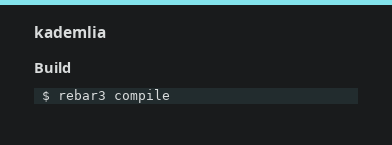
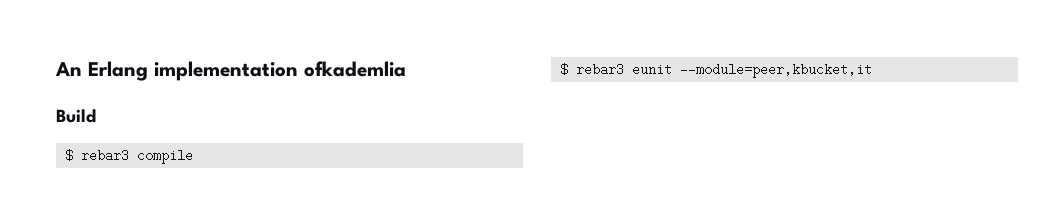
[34,26,106,38] kademlia -> [55,61,406,81] An Erlang implementation ofkademlia
(170, 96) none -> [559,63,872,78] // $ rebar3 eunit --module=peer,kbucket,it

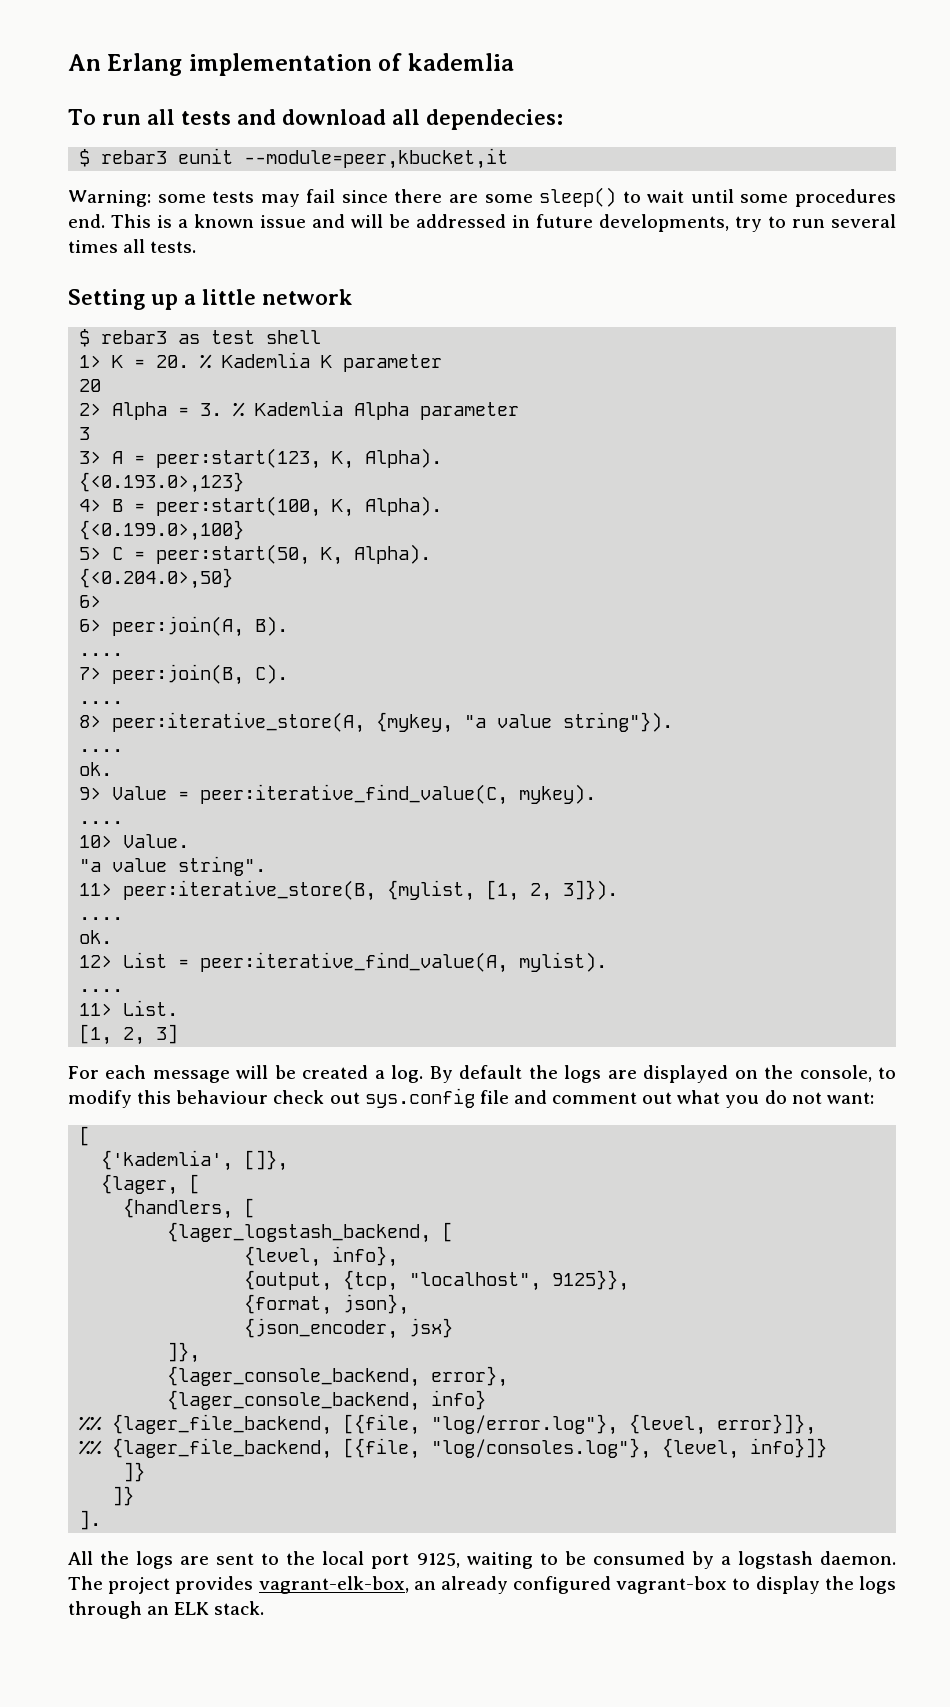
[304,61,406,77] [56,109,96,123] [64,149,193,164] [559,63,872,78] ofkademlia // Build // $ rebar3 compile // $ rebar3 eunit --module=peer,kbucket,it -> [378,53,514,71] [68,109,563,130] [79,148,509,169] [68,187,896,207] [68,214,896,232] [68,239,197,253] [68,289,352,310] [79,329,322,347] [79,352,443,372] [79,379,102,392] [79,400,520,420] [79,427,91,440] [79,448,443,469] [79,472,245,493] [79,496,443,517] [79,520,245,541] [79,544,432,565] [79,568,234,589] [79,595,102,608] [79,616,289,637] [79,653,124,656] [79,664,289,685] [79,701,124,704] [79,712,674,733] [79,749,124,752] [79,762,113,776] [79,784,597,805] [79,821,124,824] [79,834,190,848] [79,856,267,876] [79,880,619,901] [79,917,124,920] [79,930,113,944] [79,952,608,973] [79,989,124,992] [79,1000,179,1016] [79,1024,179,1045] [68,1065,897,1083] [68,1088,874,1108] [79,1126,91,1146] [101,1150,289,1171] [101,1174,201,1195] [123,1198,256,1219] [167,1222,454,1243] [244,1246,399,1267] [244,1270,630,1291] [244,1294,410,1315] [244,1318,454,1339] [167,1342,201,1363] [167,1366,509,1387] [167,1390,487,1411] [79,1414,817,1435] [79,1438,828,1459] [123,1462,146,1482] [112,1486,135,1506] [79,1510,102,1530] [68,1551,896,1569] [68,1576,897,1594] [68,1601,265,1619] of kademlia // To run all tests and download all dependecies: // $ rebar3 eunit --module=peer,kbucket,it // Warning: some tests may fail since there are some sleep() to wait until some procedures end. This is a known issue and will be addressed in future developments, try to run several times all tests. // Setting up a little network // $ rebar3 as test shell // 1> K = 20. % Kademlia K parameter // 20 // 2> Alpha = 3. % Kademlia Alpha parameter // 3 // 3> A = peer:start(123, K, Alpha). // {<0.193.0>,123} // 4> B = peer:start(100, K, Alpha). // {<0.199.0>,100} // 5> C = peer:start(50, K, Alpha). // {<0.204.0>,50} // 6> // 6> peer:join(A, B). // .... // 7> peer:join(B, C). // .... // 8> peer:iterative_store(A, {mykey, "a value string"}). // .... // ok. // 9> Value = peer:iterative_find_value(C, mykey). // .... // 10> Value. // "a value string". // 11> peer:iterative_store(B, {mylist, [1, 2, 3]}). // .... // ok. // 12> List = peer:iterative_find_value(A, mylist). // .... // 11> List. // [1, 2, 3] // For each message will be created a log. By default the logs are displayed on the console, to modify this behaviour check out sys.config file and comment out what you do not want: // [ // {'kademlia', []}, // {lager, [ // {handlers, [ // {lager_logstash_backend, [ // {level, info}, // {output, {tcp, "localhost", 9125}}, // {format, json}, // {json_encoder, jsx} // ]}, // {lager_console_backend, error}, // {lager_console_backend, info} // %% {lager_file_backend, [{file, "log/error.log"}, {level, error}]}, // %% {lager_file_backend, [{file, "log/consoles.log"}, {level, info}]} // ]} // ]} // ]. // All the logs are sent to the local port 9125, waiting to be consumed by a logstash daemon. The project provides vagrant-elk-box, an already configured vagrant-box to display the logs through an ELK stack.

